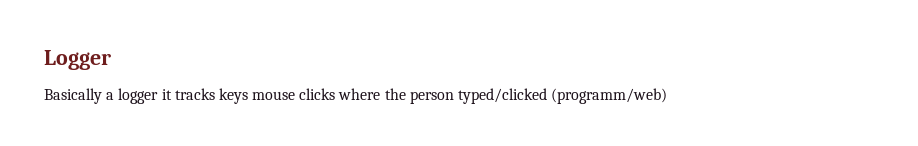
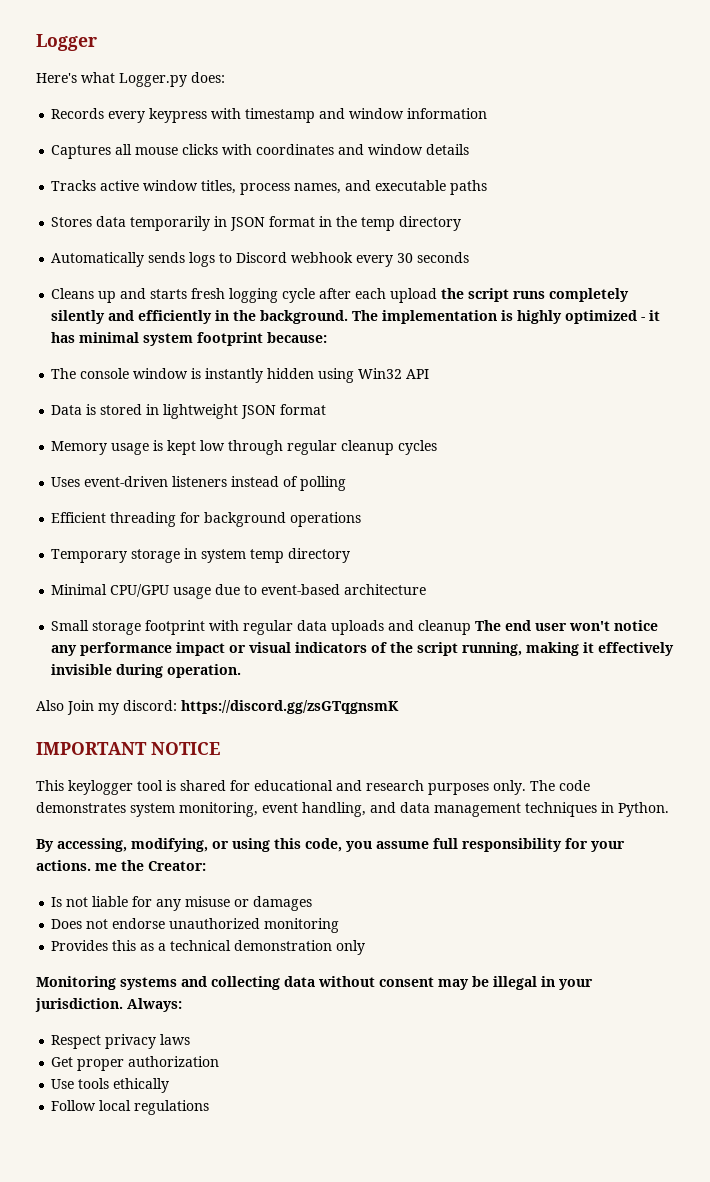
[44,88,668,104] Basically a logger it tracks keys mouse clicks where the person typed/clicked (programm/web) -> [36,72,225,87] [51,108,488,123] [51,144,470,159] [51,180,488,195] [51,216,462,231] [51,252,470,267] [51,288,630,303] [51,310,661,324] [51,332,328,346] [51,368,430,383] [51,404,327,419] [51,440,438,455] [51,476,347,491] [51,512,362,527] [51,548,351,563] [51,584,427,599] [51,620,659,635] [51,642,675,656] [51,664,242,678] [36,700,399,715] [36,742,220,755] [36,780,590,795] [36,802,669,817] [36,838,625,852] [36,860,206,871] [51,896,313,911] [51,918,340,933] [51,940,366,955] [36,976,593,990] [35,998,182,1012] [51,1034,191,1049] [51,1056,220,1071] [51,1078,170,1093] [51,1100,210,1115] Here's what Logger.py does: // Records every keypress with timestamp and window information // Captures all mouse clicks with coordinates and window details // Tracks active window titles, process names, and executable paths // Stores data temporarily in JSON format in the temp directory // Automatically sends logs to Discord webhook every 30 seconds // Cleans up and starts fresh logging cycle after each upload the script runs completely silently and efficiently in the background. The implementation is highly optimized - it has minimal system footprint because: // The console window is instantly hidden using Win32 API // Data is stored in lightweight JSON format // Memory usage is kept low through regular cleanup cycles // Uses event-driven listeners instead of polling // Efficient threading for background operations // Temporary storage in system temp directory // Minimal CPU/GPU usage due to event-based architecture // Small storage footprint with regular data uploads and cleanup The end user won't notice any performance impact or visual indicators of the script running, making it effectively invisible during operation. // Also Join my discord: https://discord.gg/zsGTqgnsmK // IMPORTANT NOTICE // This keylogger tool is shared for educational and research purposes only. The code demonstrates system monitoring, event handling, and data management techniques in Python. // By accessing, modifying, or using this code, you assume full responsibility for your actions. me the Creator: // Is not liable for any misuse or damages // Does not endorse unauthorized monitoring // Provides this as a technical demonstration only // Monitoring systems and collecting data without consent may be illegal in your jurisdiction. Always: // Respect privacy laws // Get proper authorization // Use tools ethically // Follow local regulations

